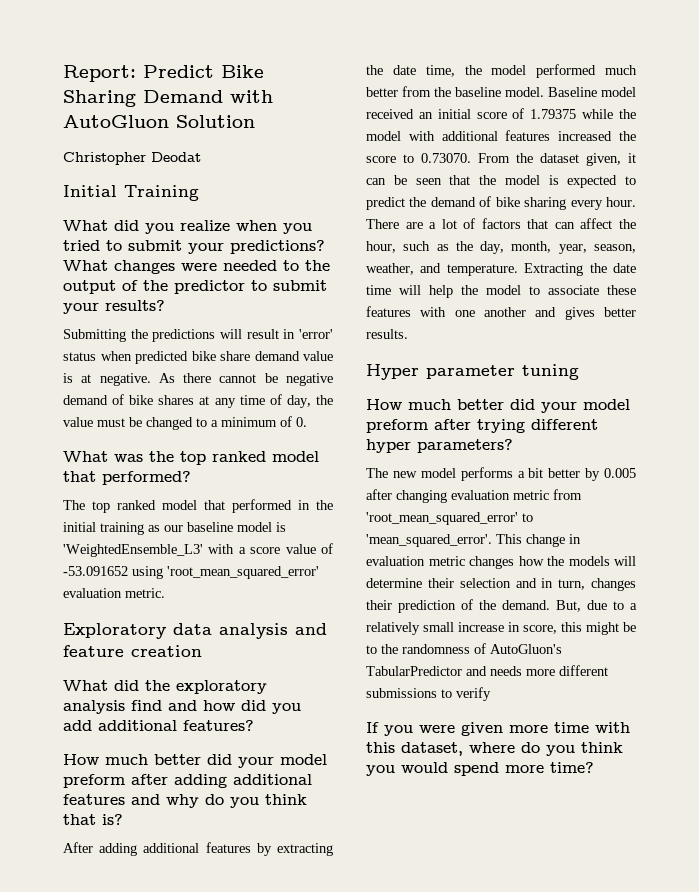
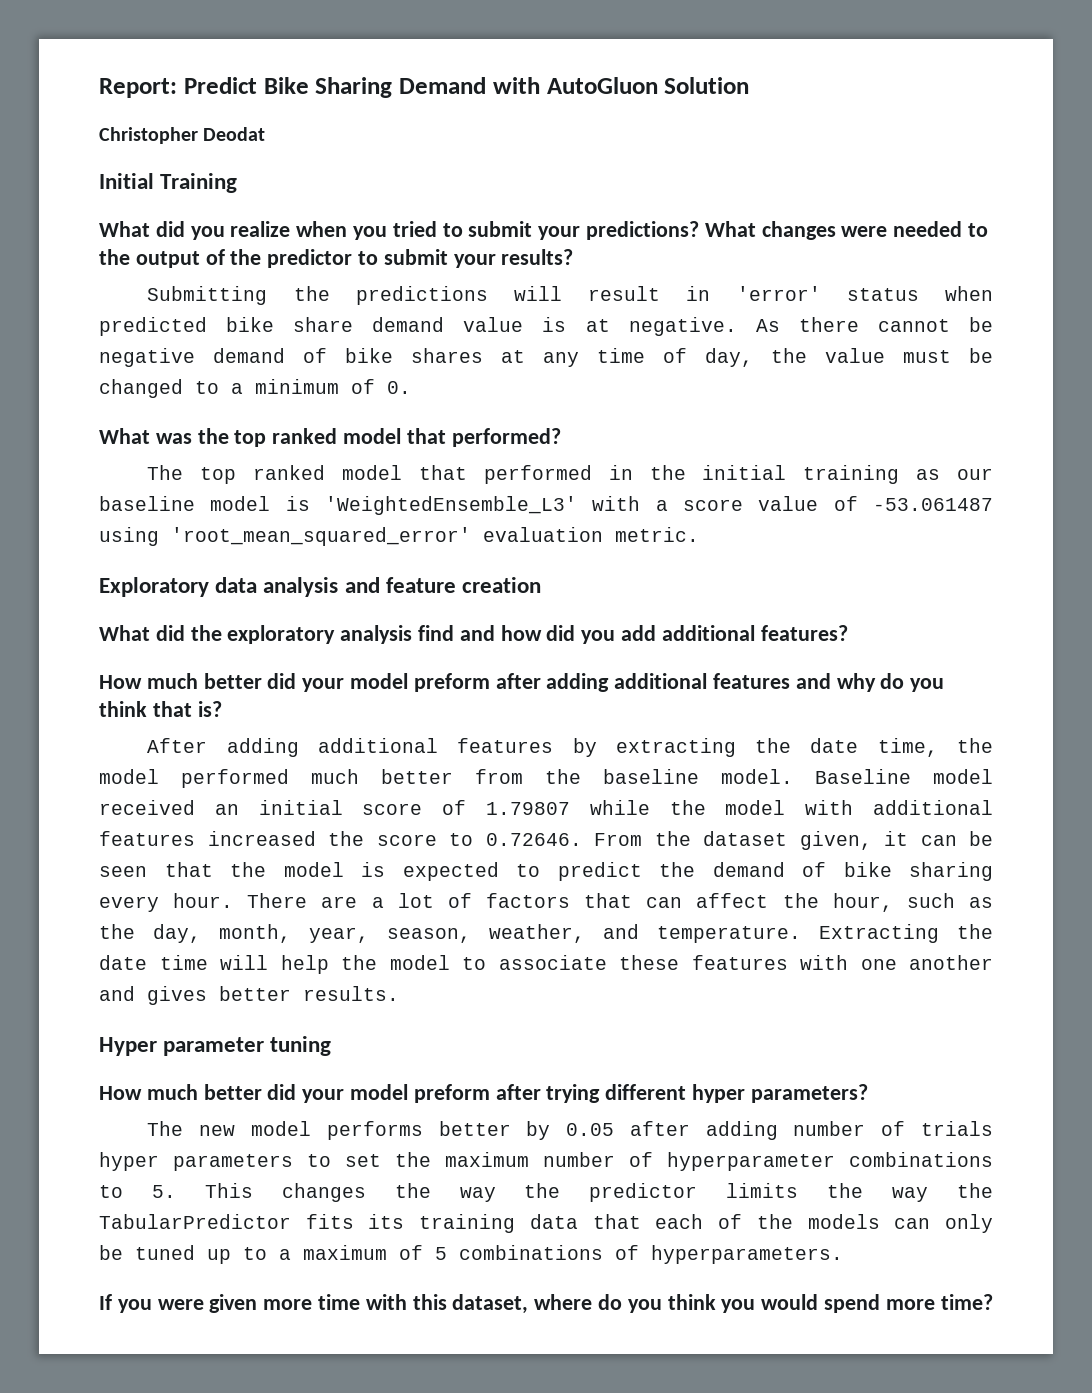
[63,566,128,576] -53.091652 -> [873,498,994,511] -53.061487
[530,109,577,119] 1.79375 -> [486,802,570,815] 1.79807
[421,153,471,163] 0.73070. -> [485,833,582,846] 0.72646.
[517,468,636,481] [366,489,582,503] [366,512,533,525] [366,534,581,547] [366,556,636,569] [366,578,636,591] [366,599,637,613] [366,622,636,635] [366,643,562,654] [366,665,608,676] [366,687,491,701] a bit better by 0.005 after changing evaluation metric from 'root_mean_squared_error' to 'mean_squared_error'. This change in evaluation metric changes how the models will determine their selection and in turn, changes their prediction of the demand. But, due to a relatively small increase in score, this might be to the randomness of AutoGluon's TabularPredictor and needs more different submissions to verify -> [438,1121,993,1140] [99,1152,993,1171] [99,1183,993,1202] [99,1214,994,1233] [99,1245,843,1264] better by 0.05 after adding number of trials hyper parameters to set the maximum number of hyperparameter combinations to 5. This changes the way the predictor limits the way the TabularPredictor fits its training data that each of the models can only be tuned up to a maximum of 5 combinations of hyperparameters.

